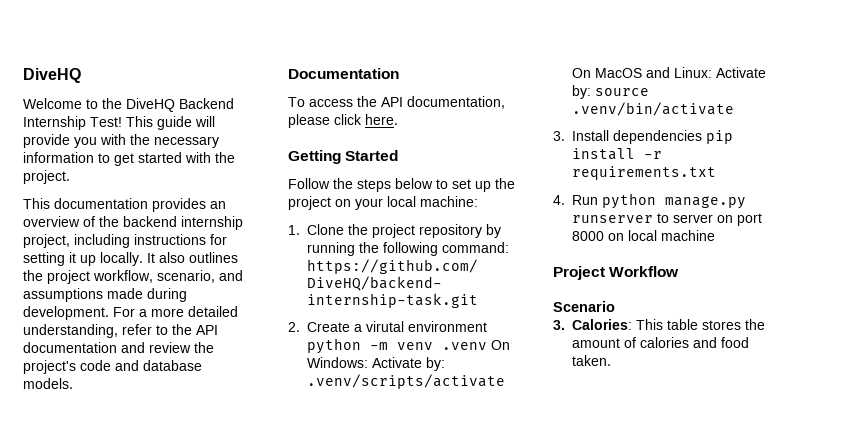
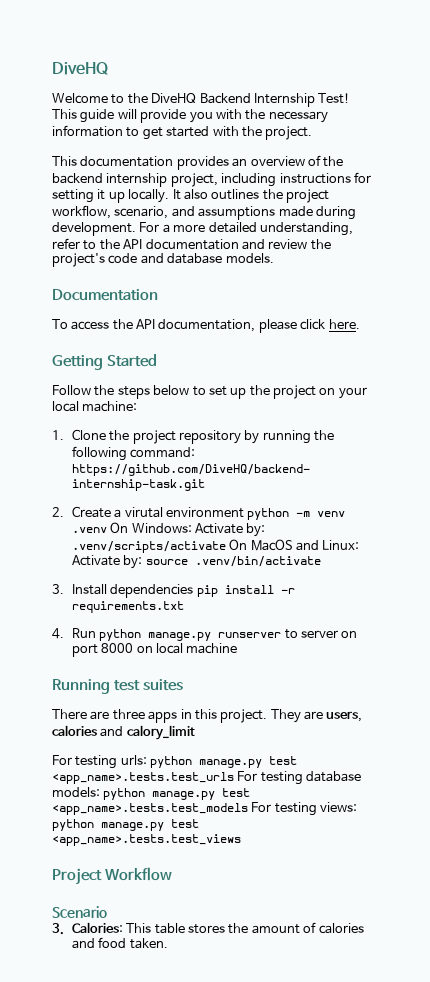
(715, 235) none -> [52,679,183,694] [52,709,363,723] [52,725,195,740] [52,755,298,769] [52,771,362,785] [52,787,251,800] [52,802,358,816] [52,819,199,831] [52,834,241,846] // Running test suites // There are three apps in this project. They are users, calories and calory_limit // For testing urls: python manage.py test <app_name>.tests.test_urls For testing database models: python manage.py test <app_name>.tests.test_models For testing views: python manage.py test <app_name>.tests.test_views

